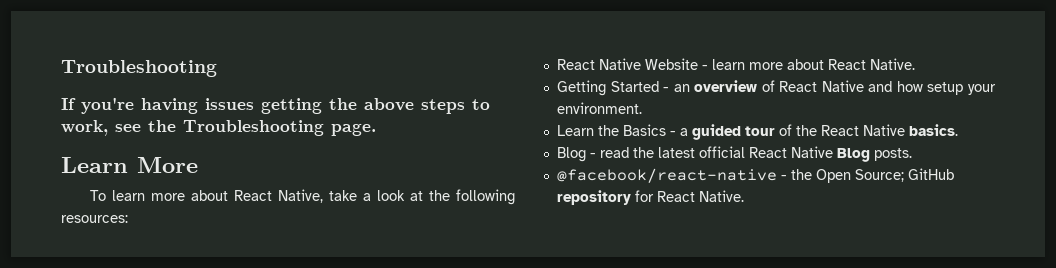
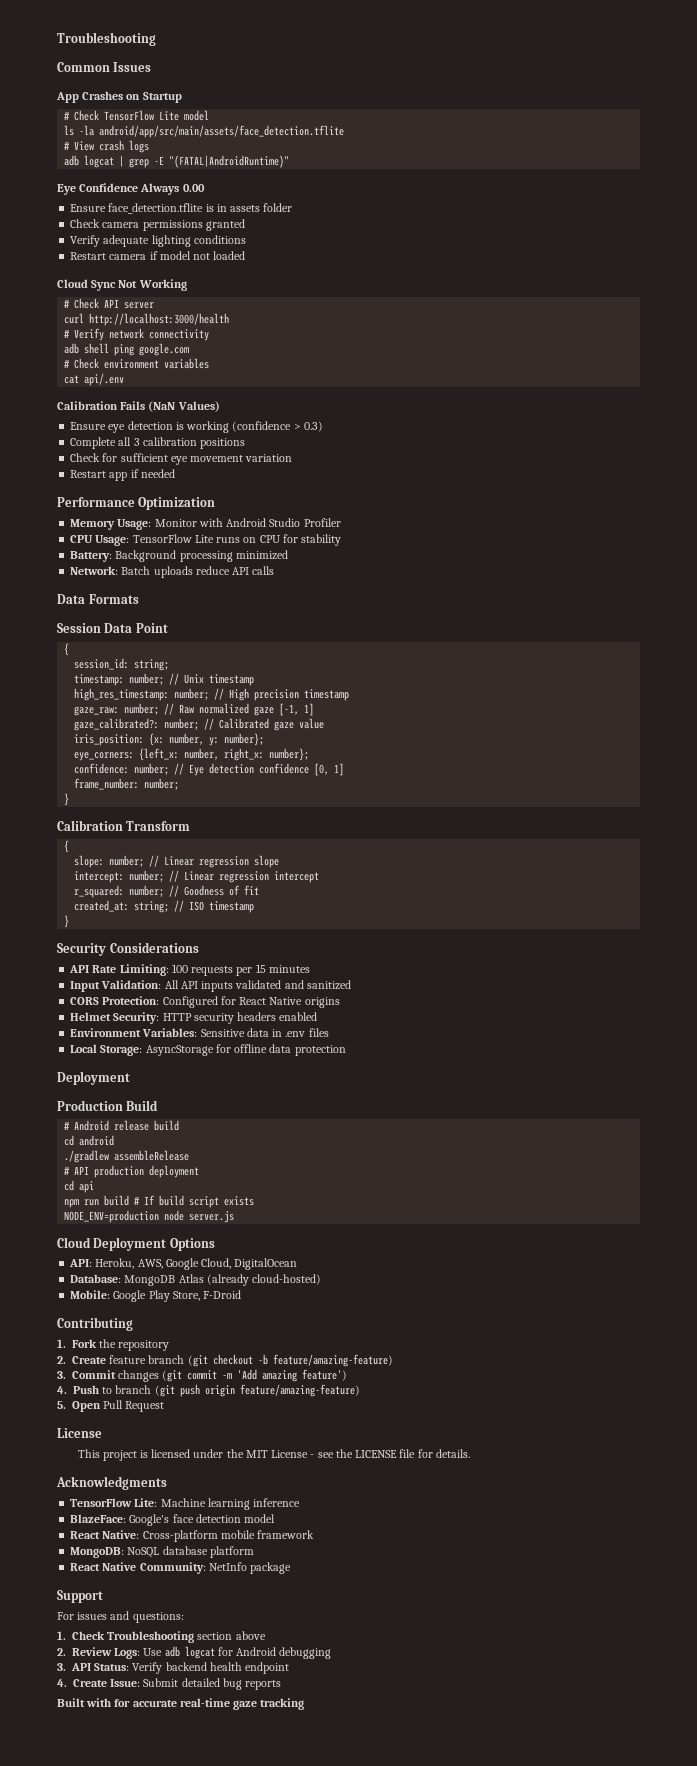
[61,97,490,114] [61,120,376,136] [61,157,198,173] [89,189,515,205] [61,215,128,223] [556,58,915,70] [556,80,997,96] [556,102,642,114] [556,124,958,140] [556,146,912,162] [556,168,954,183] [556,190,744,205] If you're having issues getting the above steps to work, see the Troubleshooting page. // Learn More // To learn more about React Native, take a look at the following resources: // React Native Website - learn more about React Native. // Getting Started - an overview of React Native and how setup your environment. // Learn the Basics - a guided tour of the React Native basics. // Blog - read the latest official React Native Blog posts. // @facebook/react-native - the Open Source; GitHub repository for React Native. -> [57,62,152,72] [56,91,182,103] [64,110,210,121] [64,125,345,138] [64,140,150,153] [64,155,290,168] [57,183,205,195] [70,203,293,214] [70,219,245,231] [70,235,246,247] [70,251,246,260] [57,279,187,291] [64,298,155,309] [64,313,230,326] [64,328,210,341] [64,343,190,356] [64,358,210,369] [64,373,125,386] [57,401,220,412] [70,421,323,433] [70,437,246,449] [70,453,293,465] [70,469,175,481] [57,497,216,510] [70,518,341,530] [70,534,342,546] [70,550,288,562] [70,566,275,578] [57,594,139,604] [57,623,168,633] [64,643,70,656] [74,658,170,671] [74,673,255,686] [74,688,350,701] [74,703,315,716] [74,718,325,731] [74,733,265,746] [74,748,310,761] [74,763,345,776] [74,778,180,790] [64,793,70,806] [57,820,191,831] [64,840,70,853] [74,855,280,868] [74,870,320,883] [74,885,260,898] [74,900,255,913] [64,915,70,928] [57,942,199,956] [69,964,310,976] [70,980,351,992] [70,996,340,1008] [70,1012,318,1024] [70,1028,329,1037] [70,1044,346,1056] [57,1071,130,1085] [57,1100,159,1111] [64,1120,180,1131] [64,1135,115,1146] [64,1150,190,1163] [64,1165,200,1178] [64,1180,95,1193] [64,1195,255,1208] [64,1210,235,1223] [57,1237,215,1251] [69,1258,298,1270] [70,1274,322,1286] [70,1290,242,1302] [57,1317,133,1331] [57,1339,170,1351] [57,1354,393,1367] [57,1369,348,1382] [57,1384,360,1397] [57,1400,165,1412] [57,1428,102,1438] [77,1449,470,1461] [56,1476,167,1490] [70,1498,301,1510] [70,1514,276,1526] [70,1530,315,1542] [70,1546,254,1558] [70,1562,292,1574] [57,1590,103,1603] [57,1611,184,1623] [57,1631,266,1643] [57,1646,332,1659] [57,1662,290,1674] [57,1678,282,1690] [57,1698,305,1710] Common Issues // App Crashes on Startup // # Check TensorFlow Lite model // ls -la android/app/src/main/assets/face_detection.tflite // # View crash logs // adb logcat | grep -E "(FATAL|AndroidRuntime)" // Eye Confidence Always 0.00 // Ensure face_detection.tflite is in assets folder // Check camera permissions granted // Verify adequate lighting conditions // Restart camera if model not loaded // Cloud Sync Not Working // # Check API server // curl http://localhost:3000/health // # Verify network connectivity // adb shell ping google.com // # Check environment variables // cat api/.env // Calibration Fails (NaN Values) // Ensure eye detection is working (confidence > 0.3) // Complete all 3 calibration positions // Check for sufficient eye movement variation // Restart app if needed // Performance Optimization // Memory Usage: Monitor with Android Studio Profiler // CPU Usage: TensorFlow Lite runs on CPU for stability // Battery: Background processing minimized // Network: Batch uploads reduce API calls // Data Formats // Session Data Point // { // session_id: string; // timestamp: number; // Unix timestamp // high_res_timestamp: number; // High precision timestamp // gaze_raw: number; // Raw normalized gaze [-1, 1] // gaze_calibrated?: number; // Calibrated gaze value // iris_position: {x: number, y: number}; // eye_corners: {left_x: number, right_x: number}; // confidence: number; // Eye detection confidence [0, 1] // frame_number: number; // } // Calibration Transform // { // slope: number; // Linear regression slope // intercept: number; // Linear regression intercept // r_squared: number; // Goodness of fit // created_at: string; // ISO timestamp // } // Security Considerations // API Rate Limiting: 100 requests per 15 minutes // Input Validation: All API inputs validated and sanitized // CORS Protection: Configured for React Native origins // Helmet Security: HTTP security headers enabled // Environment Variables: Sensitive data in .env files // Local Storage: AsyncStorage for offline data protection // Deployment // Production Build // # Android release build // cd android // ./gradlew assembleRelease // # API production deployment // cd api // npm run build # If build script exists // NODE_ENV=production node server.js // Cloud Deployment Options // API: Heroku, AWS, Google Cloud, DigitalOcean // Database: MongoDB Atlas (already cloud-hosted) // Mobile: Google Play Store, F-Droid // Contributing // 1. Fork the repository // 2. Create feature branch (git checkout -b feature/amazing-feature) // 3. Commit changes (git commit -m 'Add amazing feature') // 4. Push to branch (git push origin feature/amazing-feature) // 5. Open Pull Request // License // This project is licensed under the MIT License - see the LICENSE file for details. // Acknowledgments // TensorFlow Lite: Machine learning inference // BlazeFace: Google's face detection model // React Native: Cross-platform mobile framework // MongoDB: NoSQL database platform // React Native Community: NetInfo package // Support // For issues and questions: // 1. Check Troubleshooting section above // 2. Review Logs: Use adb logcat for Android debugging // 3. API Status: Verify backend health endpoint // 4. Create Issue: Submit detailed bug reports // Built with for accurate real-time gaze tracking

